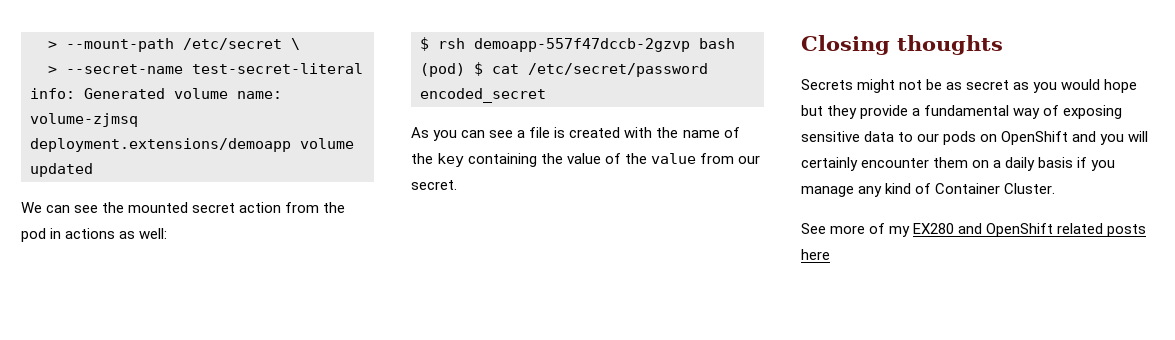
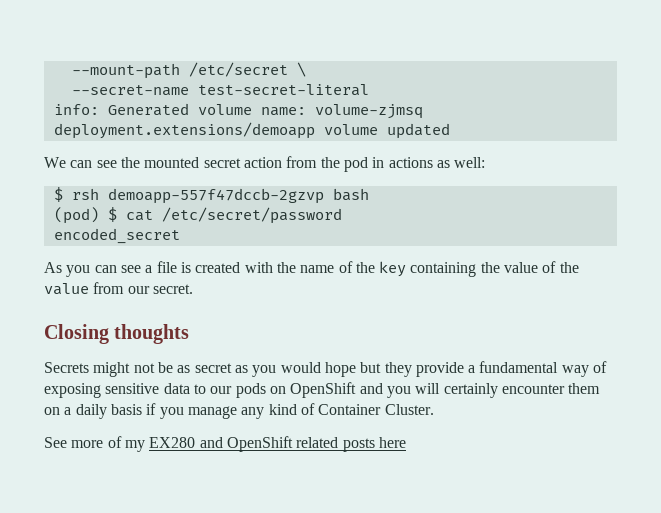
[48,41,57,49] > -> (71, 71) none
[48,66,57,74] > -> (306, 69) none

